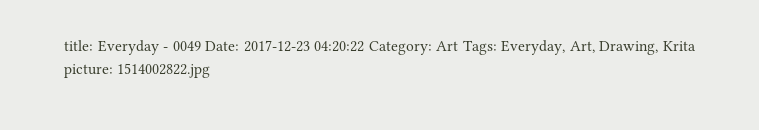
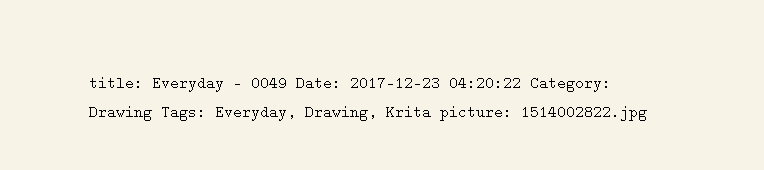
[436,41,459,51] Art -> [89,105,152,121] Drawing
[569,41,595,53] Art, -> (296, 113) none

